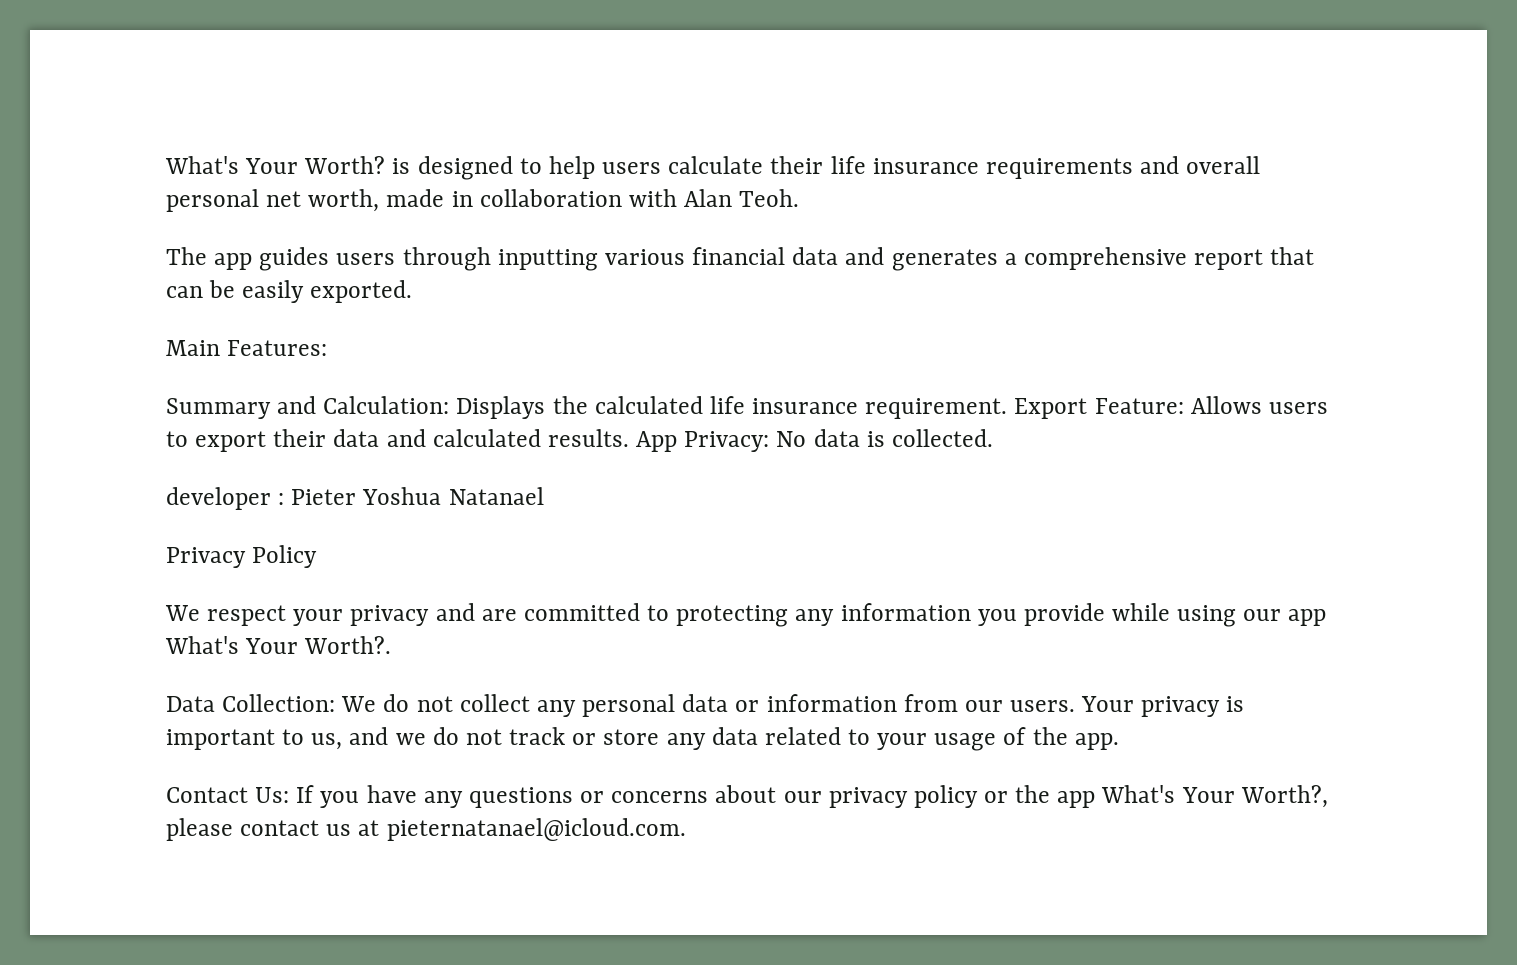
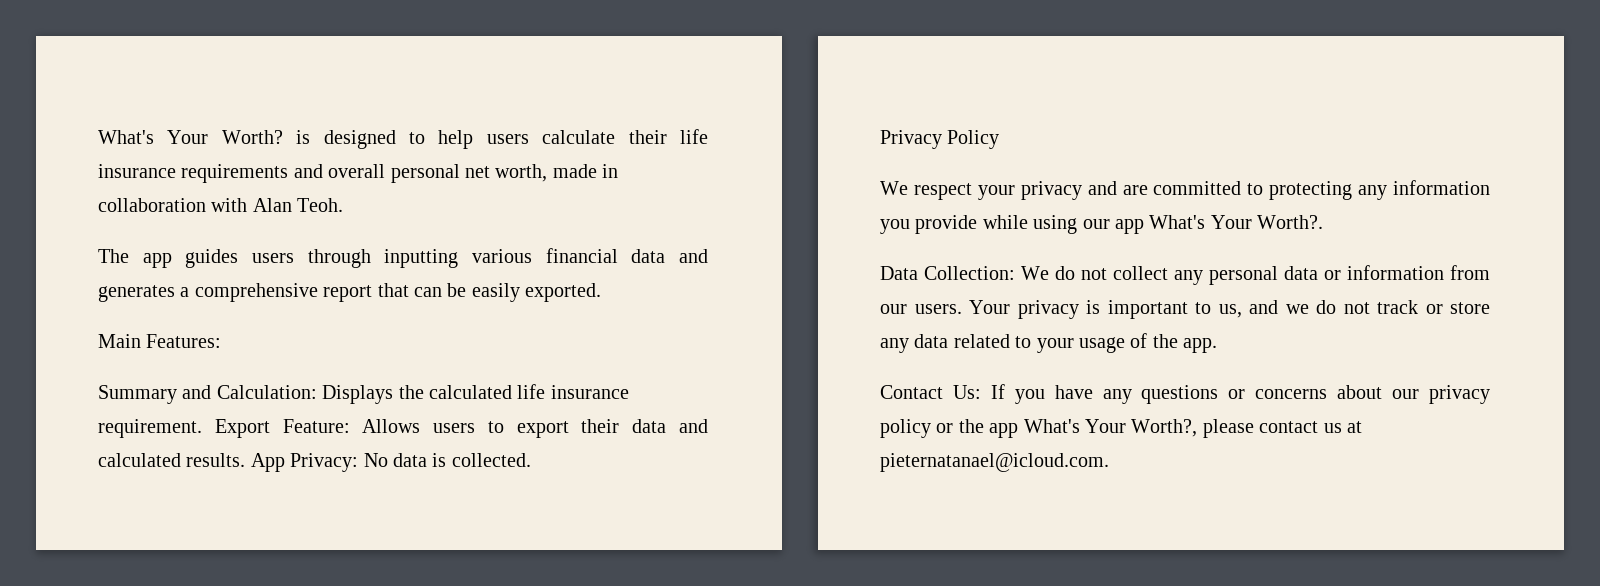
[166,487,544,510] // developer : Pieter Yoshua Natanael -> (531, 460) none

